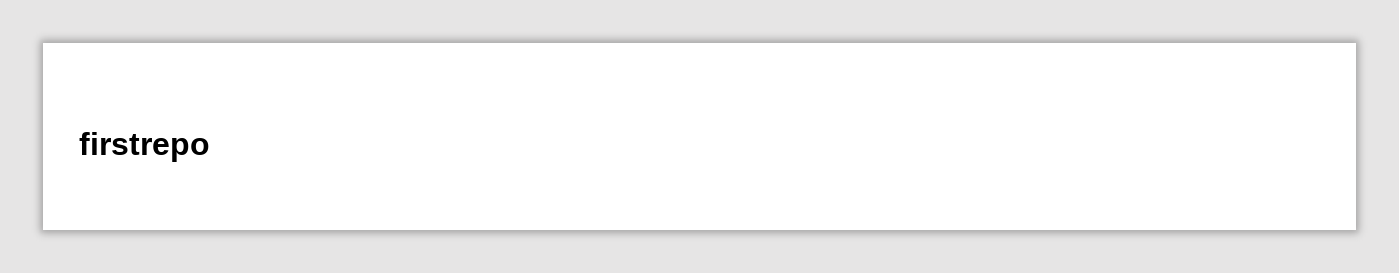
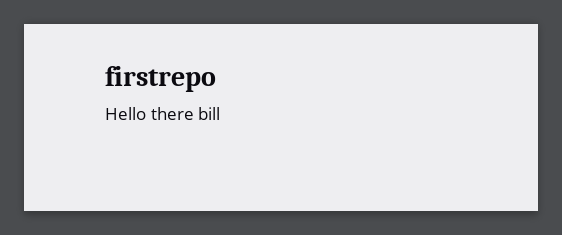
(210, 147) none -> [105,107,221,120] // Hello there bill

